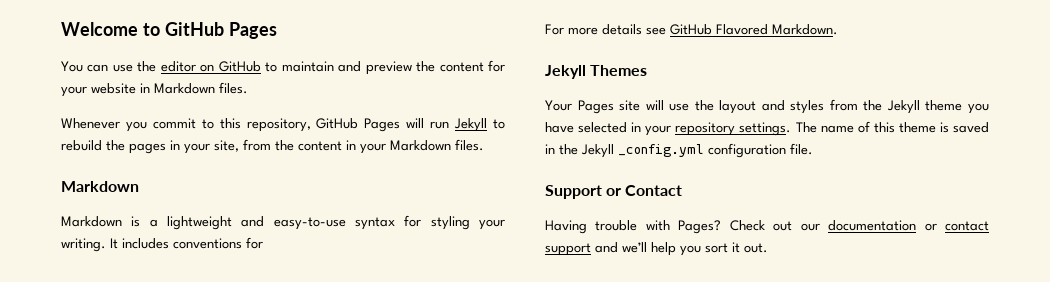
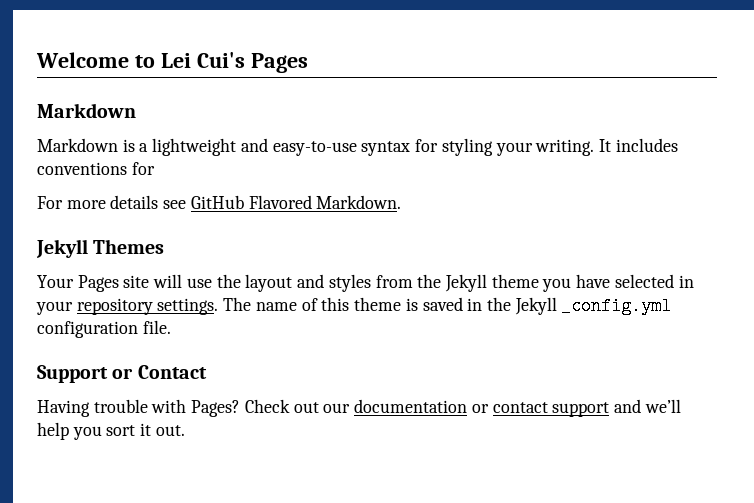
[164,22,277,39] [61,60,505,75] [61,82,248,97] [61,118,506,132] [61,139,484,154] GitHub Pages // You can use the editor on GitHub to maintain and preview the content for your website in Markdown files. // Whenever you commit to this repository, GitHub Pages will run Jekyll to rebuild the pages in your site, from the content in your Markdown files. -> [160,52,308,73] Lei Cui's Pages

